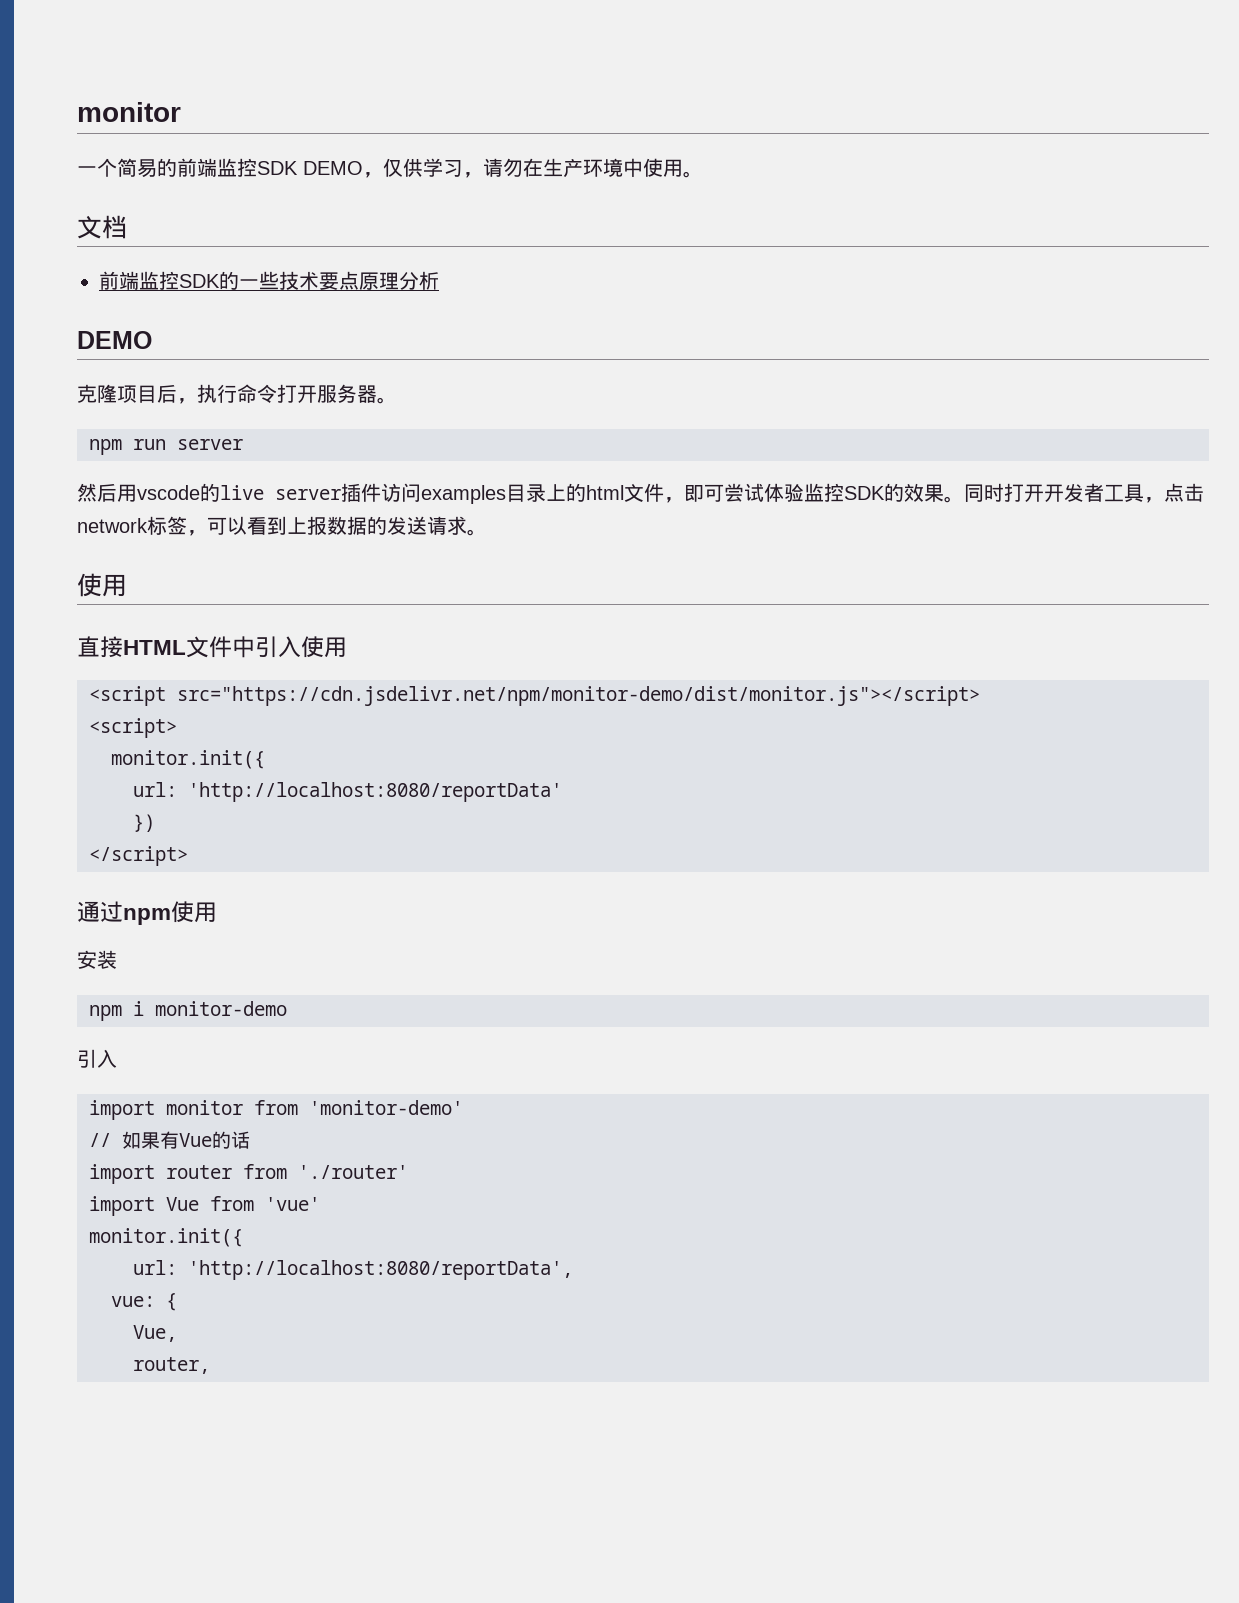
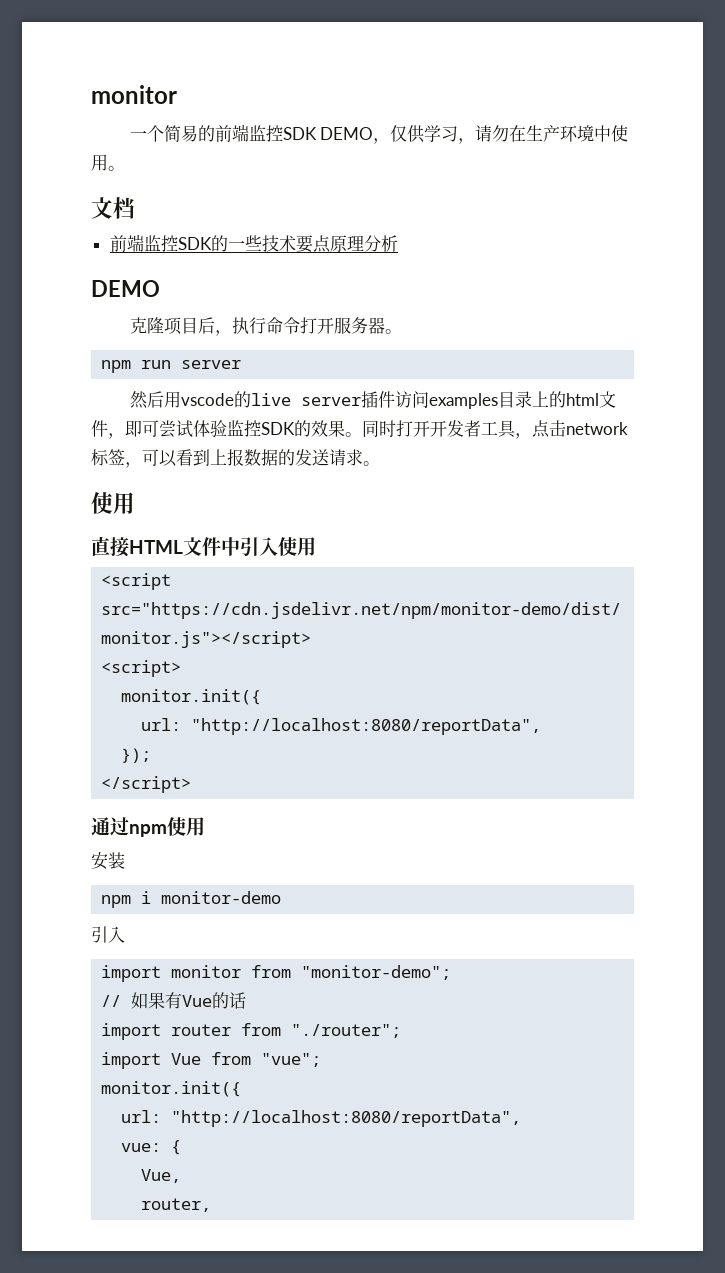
[188,782,562,802] [133,814,155,832] 'http://localhost:8080/reportData' // }) -> [191,718,542,735] [121,748,152,763] "http://localhost:8080/reportData", // });
[309,1100,463,1115] 'monitor-demo' -> [301,965,452,980] "monitor-demo";
[298,1165,408,1179] './router' -> [291,1024,402,1038] "./router";
[265,1197,320,1211] [89,1228,243,1247] [133,1260,573,1280] 'vue' // monitor.init({ // url: 'http://localhost:8080/reportData', -> [261,1053,322,1067] [101,1081,242,1097] [121,1110,522,1127] "vue"; // monitor.init({ // url: "http://localhost:8080/reportData",

